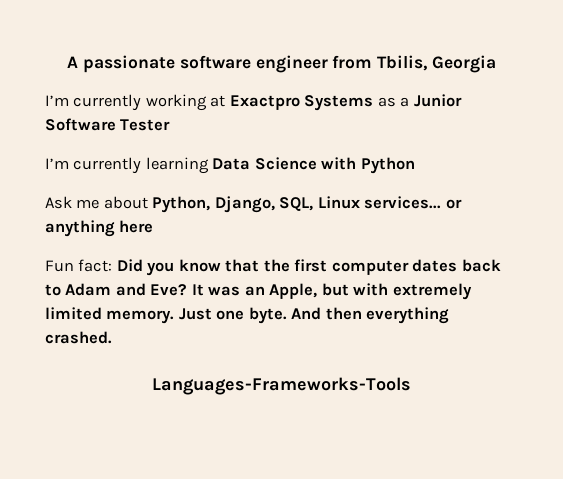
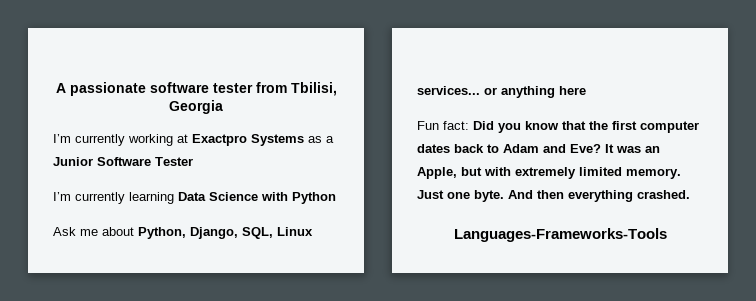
[255,55,427,73] engineer from Tbilis, -> [212,82,337,96] tester from Tbilisi,

